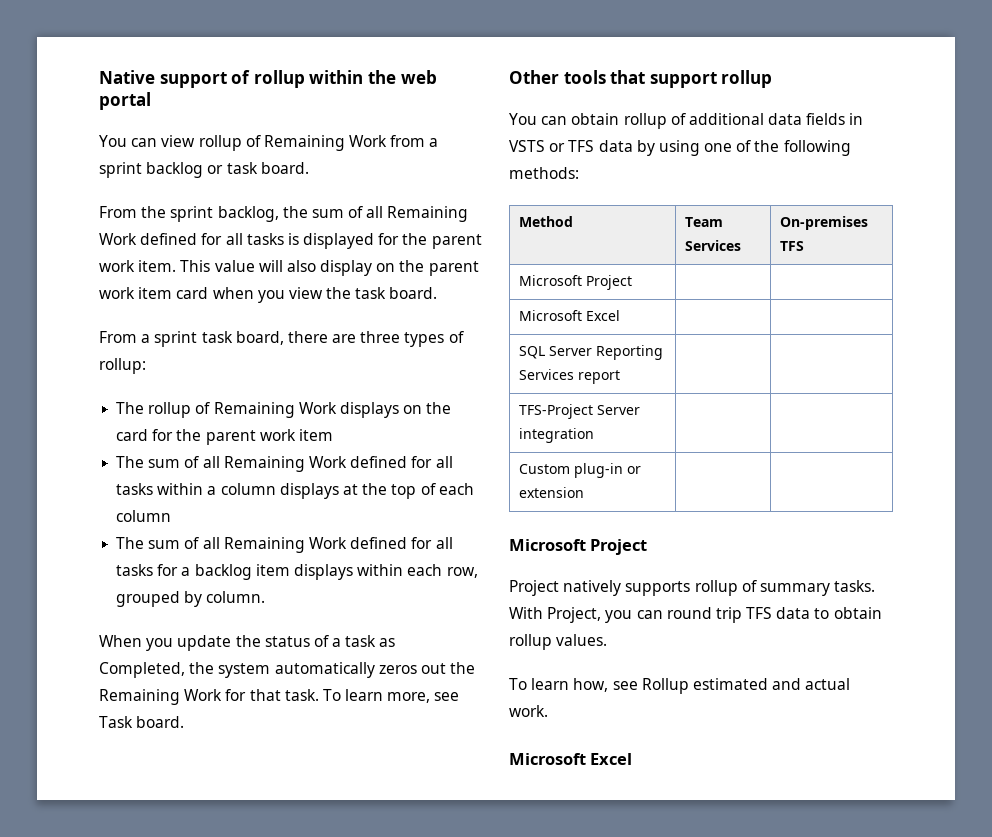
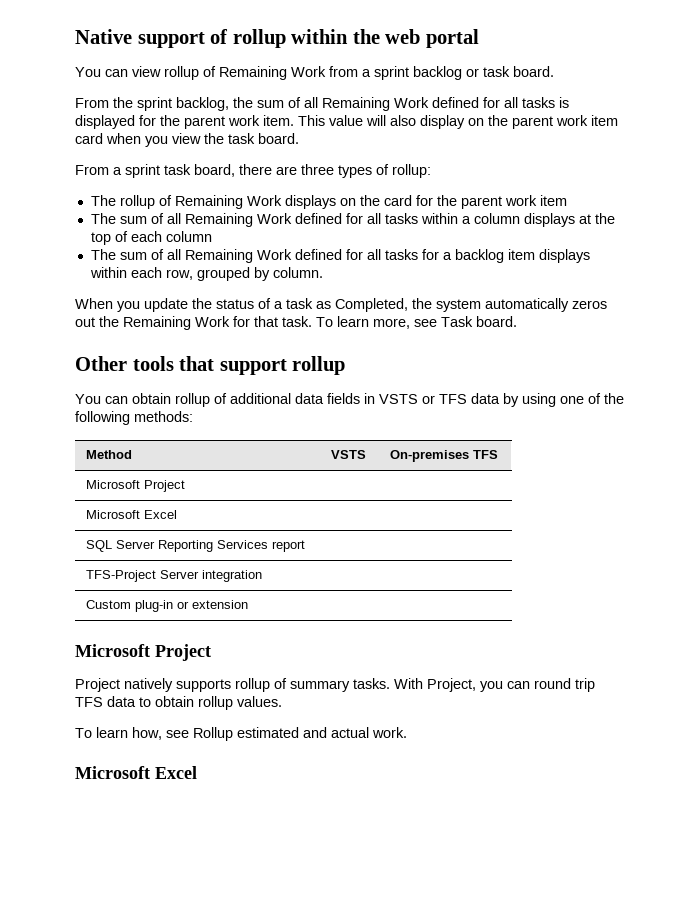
[685,217,724,227] [685,240,742,251] Team Services -> [331,450,367,459] VSTS

